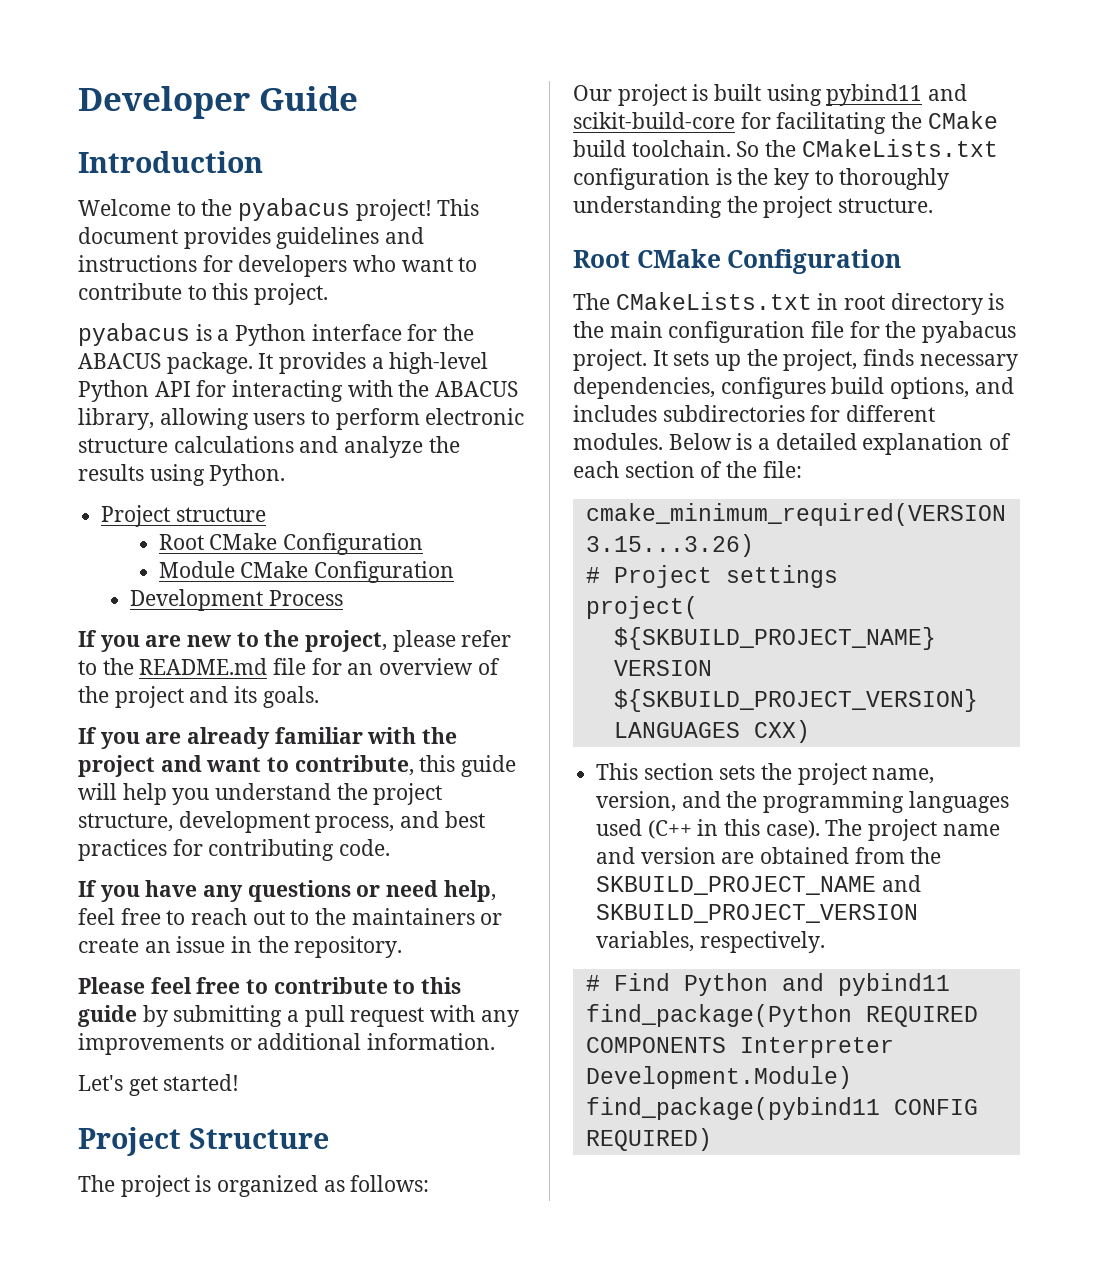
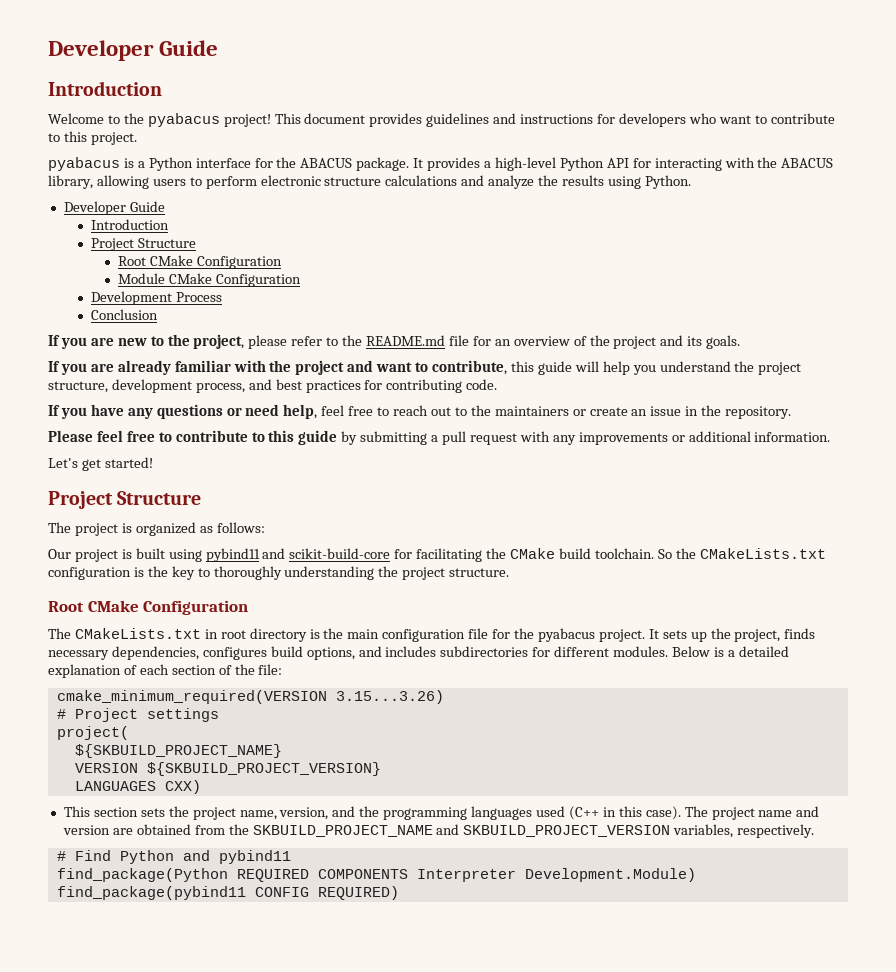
[101,505,266,527] // Project structure -> [63,201,165,215] [91,219,170,230] [91,238,196,251] // Developer Guide // Introduction // Project Structure
(343, 598) none -> [91,309,159,320] // Conclusion

